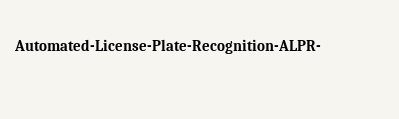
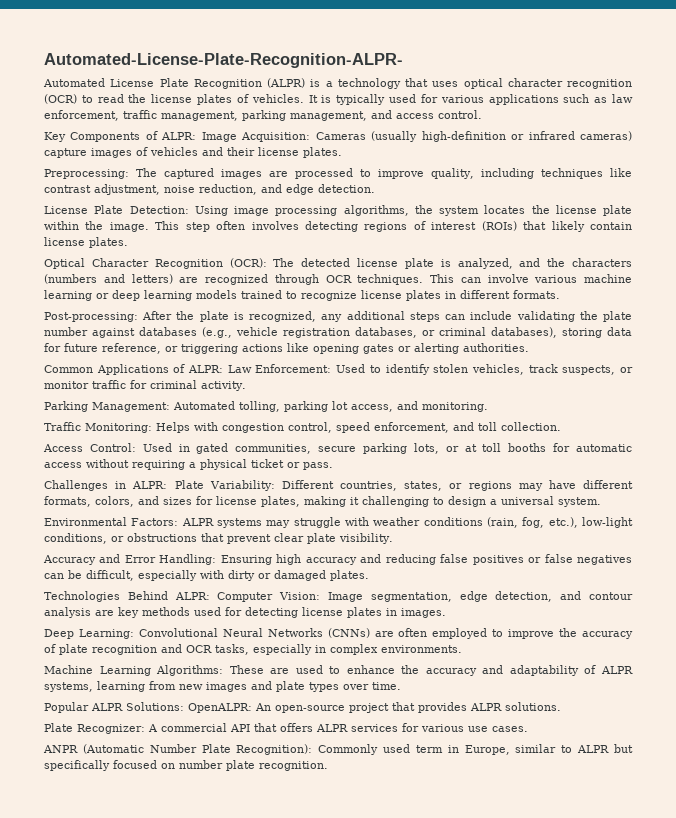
(321, 46) none -> [43,78,632,89] [44,94,634,105] [44,110,482,121] [44,131,632,142] [44,147,342,158] [44,168,632,179] [44,184,375,195] [44,205,632,216] [44,221,633,232] [44,237,128,248] [44,258,632,269] [44,274,632,285] [44,290,560,301] [44,311,632,322] [44,327,632,338] [44,343,529,354] [44,364,633,375] [44,380,246,391] [44,401,488,412] [44,422,561,433] [43,443,632,454] [44,459,333,470] [44,480,634,491] [44,496,601,507] [44,517,633,528] [44,533,393,544] [43,554,632,565] [44,570,369,581] [44,591,633,602] [44,607,446,618] [44,628,633,639] [44,644,462,655] [44,665,634,676] [44,681,401,692] [44,702,561,713] [44,723,528,734] [43,744,633,755] [44,760,328,771] // Automated License Plate Recognition (ALPR) is a technology that uses optical character recognition (OCR) to read the license plates of vehicles. It is typically used for various applications such as law enforcement, traffic management, parking management, and access control. // Key Components of ALPR: Image Acquisition: Cameras (usually high-definition or infrared cameras) capture images of vehicles and their license plates. // Preprocessing: The captured images are processed to improve quality, including techniques like contrast adjustment, noise reduction, and edge detection. // License Plate Detection: Using image processing algorithms, the system locates the license plate within the image. This step often involves detecting regions of interest (ROIs) that likely contain license plates. // Optical Character Recognition (OCR): The detected license plate is analyzed, and the characters (numbers and letters) are recognized through OCR techniques. This can involve various machine learning or deep learning models trained to recognize license plates in different formats. // Post-processing: After the plate is recognized, any additional steps can include validating the plate number against databases (e.g., vehicle registration databases, or criminal databases), storing data for future reference, or triggering actions like opening gates or alerting authorities. // Common Applications of ALPR: Law Enforcement: Used to identify stolen vehicles, track suspects, or monitor traffic for criminal activity. // Parking Management: Automated tolling, parking lot access, and monitoring. // Traffic Monitoring: Helps with congestion control, speed enforcement, and toll collection. // Access Control: Used in gated communities, secure parking lots, or at toll booths for automatic access without requiring a physical ticket or pass. // Challenges in ALPR: Plate Variability: Different countries, states, or regions may have different formats, colors, and sizes for license plates, making it challenging to design a universal system. // Environmental Factors: ALPR systems may struggle with weather conditions (rain, fog, etc.), low-light conditions, or obstructions that prevent clear plate visibility. // Accuracy and Error Handling: Ensuring high accuracy and reducing false positives or false negatives can be difficult, especially with dirty or damaged plates. // Technologies Behind ALPR: Computer Vision: Image segmentation, edge detection, and contour analysis are key methods used for detecting license plates in images. // Deep Learning: Convolutional Neural Networks (CNNs) are often employed to improve the accuracy of plate recognition and OCR tasks, especially in complex environments. // Machine Learning Algorithms: These are used to enhance the accuracy and adaptability of ALPR systems, learning from new images and plate types over time. // Popular ALPR Solutions: OpenALPR: An open-source project that provides ALPR solutions. // Plate Recognizer: A commercial API that offers ALPR services for various use cases. // ANPR (Automatic Number Plate Recognition): Commonly used term in Europe, similar to ALPR but specifically focused on number plate recognition.

